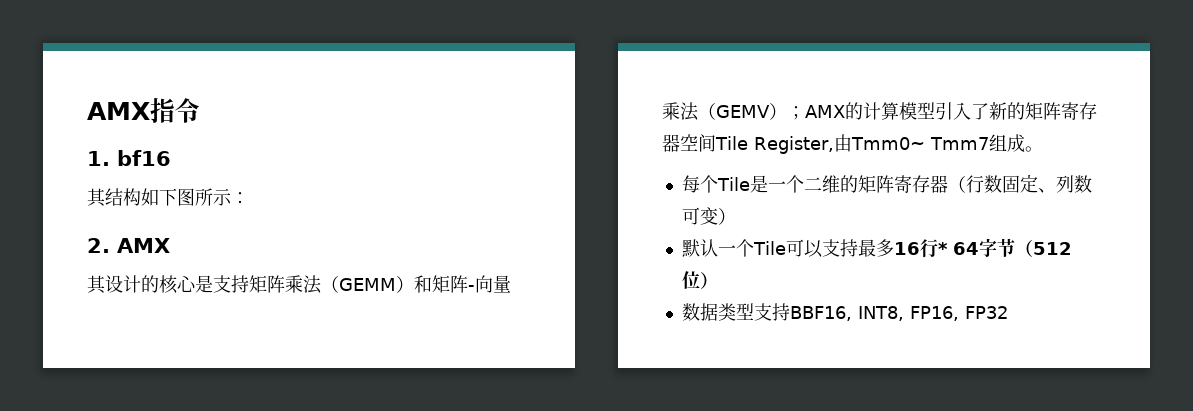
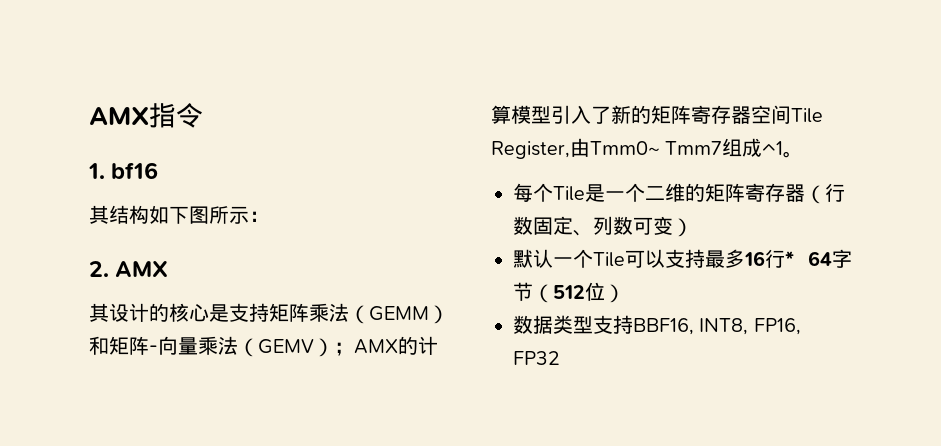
(1025, 143) none -> [762,141,784,155] ^1

